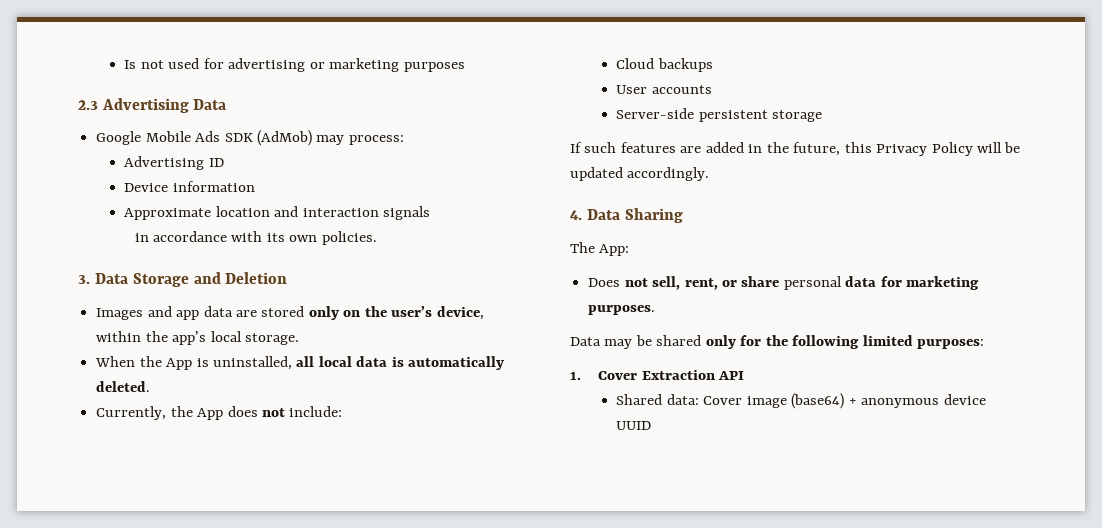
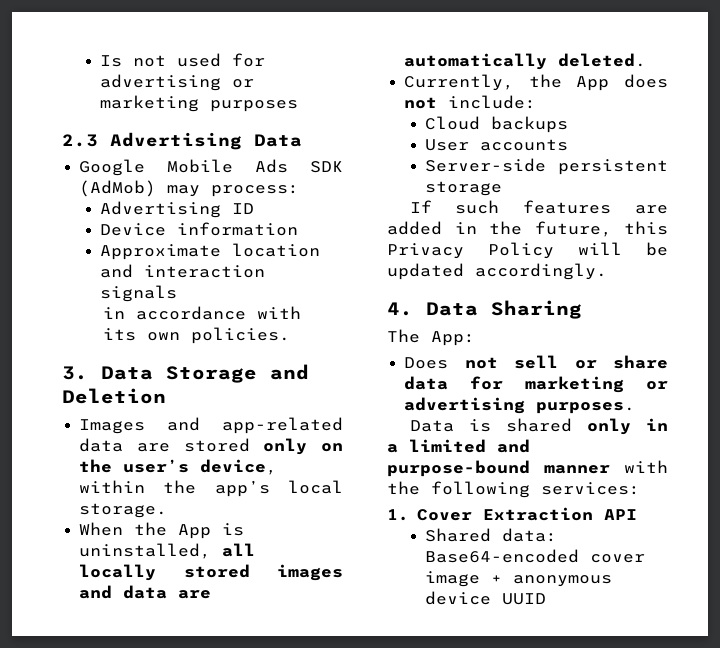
[176,310,200,320] app -> [221,417,343,434] app-related
[318,356,404,367] local data is -> [79,564,343,581] [79,585,212,599] locally stored images and data are
[652,276,718,290] sell, rent, -> [514,355,559,369] sell
[783,276,842,290] personal -> (668, 362) none
(980, 283) none -> [646,381,668,390] [404,397,526,414] or advertising
[604,335,985,349] may be shared only for the following limited purposes: -> [468,418,668,435] [387,439,530,453] [387,460,668,477] [387,481,640,498] is shared only in a limited and purpose-bound manner with the following services:
[703,393,845,409] Cover image (base64) -> [424,549,645,563] [424,571,480,587] Base64-encoded cover image

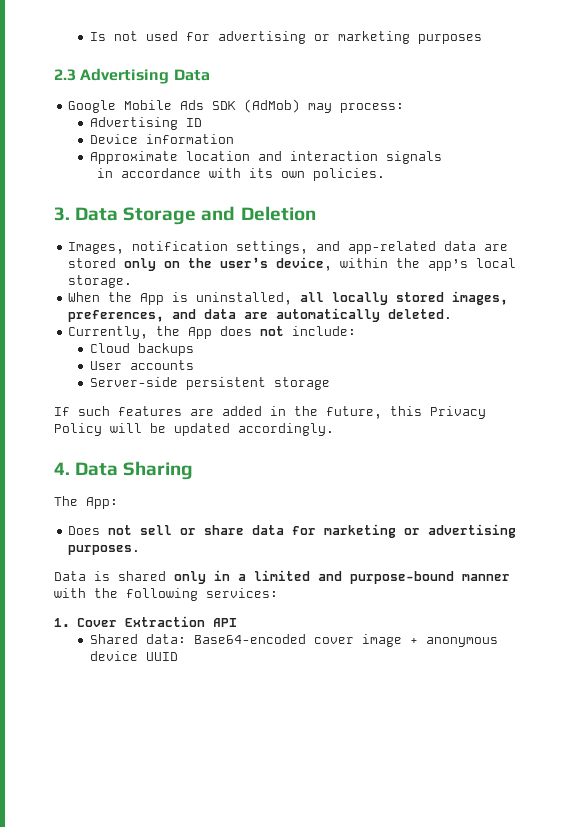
[79,419,146,434] Images -> [68,241,309,254] Images, notification settings,
[277,564,343,581] images -> [452,291,509,305] [68,310,165,322] images, preferences,

